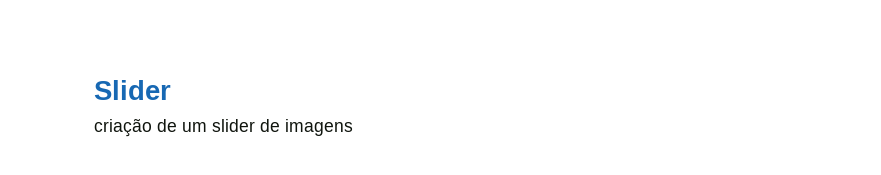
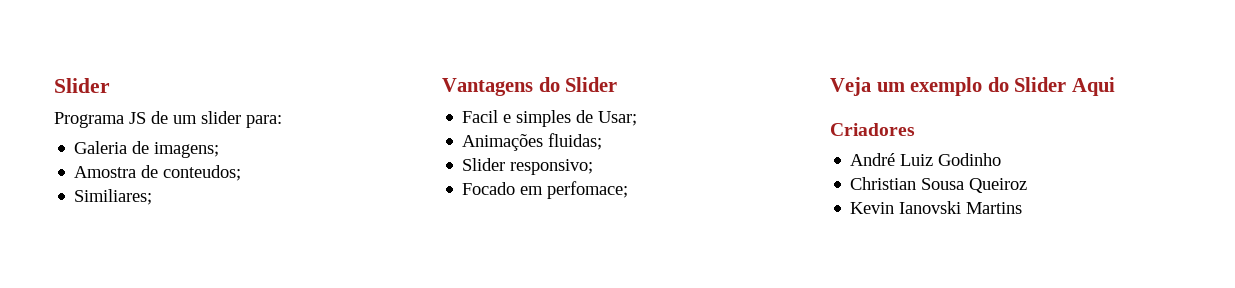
[94,80,171,100] [94,118,152,137] Slider // criação -> [54,78,110,93] [54,112,146,128] Slider // Programa JS
[260,119,353,136] de imagens -> [246,115,282,128] [74,141,220,158] [74,165,242,181] [74,189,153,205] [442,77,618,96] [462,110,638,127] [462,133,603,151] [462,158,594,175] [462,181,629,199] [830,77,1115,96] [830,123,915,136] [850,153,1002,166] [850,177,1028,193] [850,201,1023,214] para: // Galeria de imagens; // Amostra de conteudos; // Similiares; // Vantagens do Slider // Facil e simples de Usar; // Animações fluidas; // Slider responsivo; // Focado em perfomace; // Veja um exemplo do Slider Aqui // Criadores // André Luiz Godinho // Christian Sousa Queiroz // Kevin Ianovski Martins

